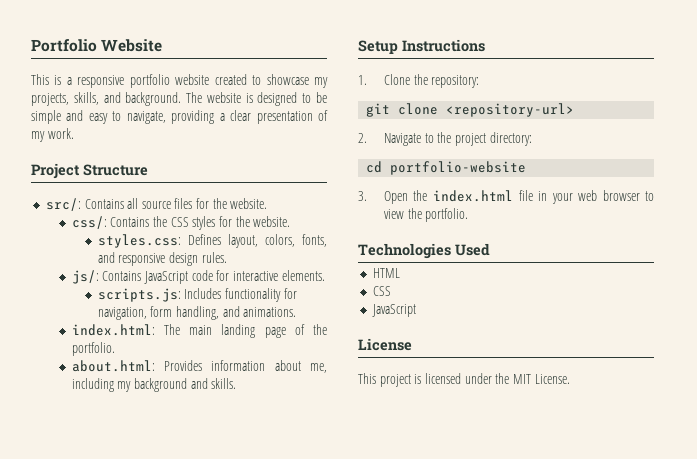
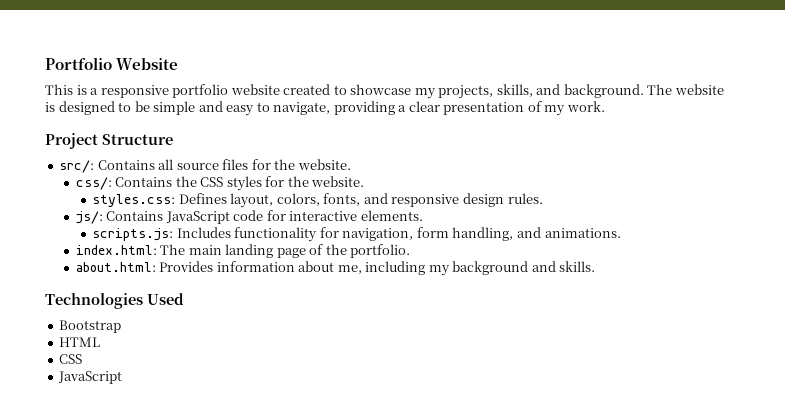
[358,39,485,54] [358,74,480,88] [366,103,575,117] [358,132,532,146] [366,161,527,175] [358,190,654,204] [383,208,469,222] // Setup Instructions // 1. Clone the repository: // git clone <repository-url> // 2. Navigate to the project directory: // cd portfolio-website // 3. Open the index.html file in your web browser to view the portfolio. -> (596, 266) none
(490, 249) none -> [59,320,122,333] // Bootstrap
[358,338,412,351] [358,373,570,387] // License // This project is licensed under the MIT License. -> (123, 377) none

